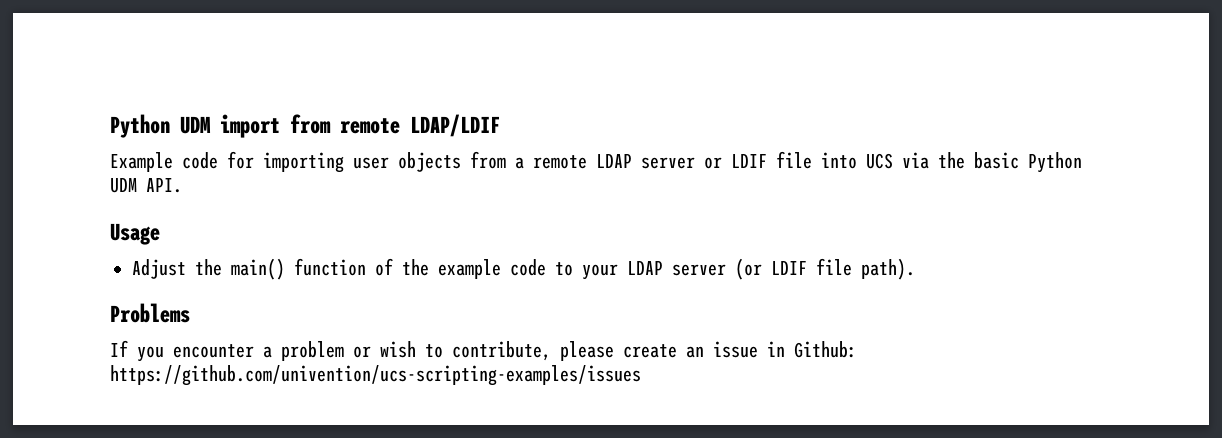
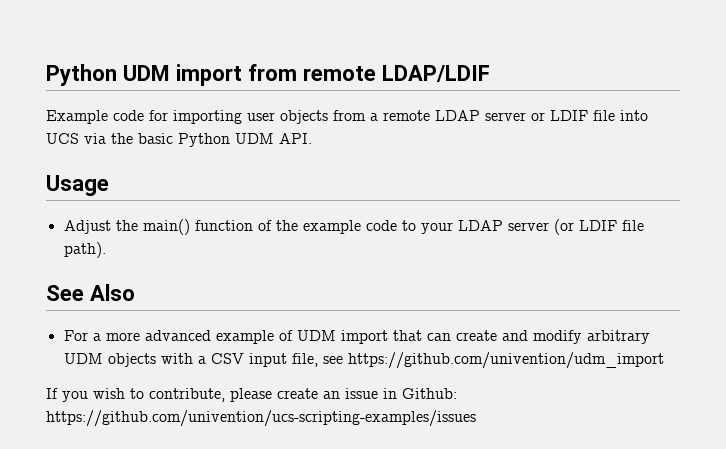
[110,303,190,323] [110,340,371,362] Problems // If you encounter a problem or -> [46,284,135,301] [63,330,650,344] [63,352,664,369] [46,388,88,402] See Also // For a more advanced example of UDM import that can create and modify arbitrary UDM objects with a CSV input file, see https://github.com/univention/udm_import // If you

